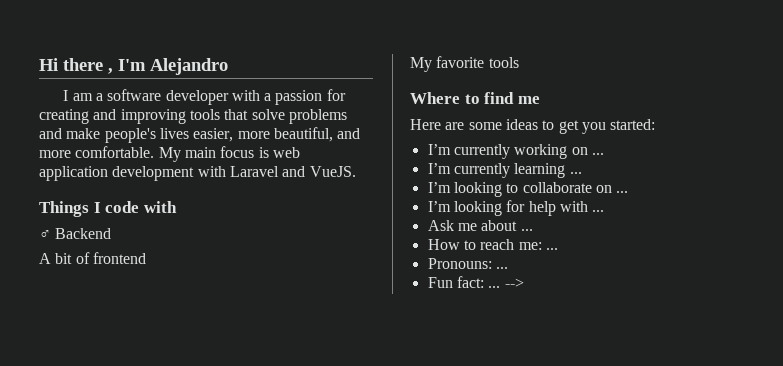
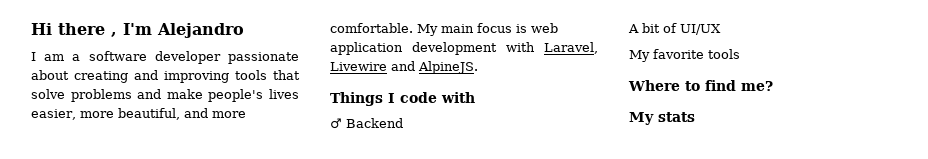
[231,89,346,105] with a passion for -> [228,52,299,64] [31,70,69,80] passionate about
[229,166,356,177] Laravel and VueJS. -> [544,42,598,54] [330,61,478,74] Laravel, Livewire and AlpineJS.
[92,252,146,264] frontend -> [680,24,721,35] UI/UX
[517,96,540,104] [410,119,656,134] [427,144,604,159] [427,163,582,178] [427,182,629,197] [427,200,605,216] [427,220,533,231] [427,239,558,250] [427,258,508,269] [427,276,524,288] me // Here are some ideas to get you started: // I’m currently working on ... // I’m currently learning ... // I’m looking to collaborate on ... // I’m looking for help with ... // Ask me about ... // How to reach me: ... // Pronouns: ... // Fun fact: ... --> -> [741,81,773,91] [629,112,695,125] me? // My stats

